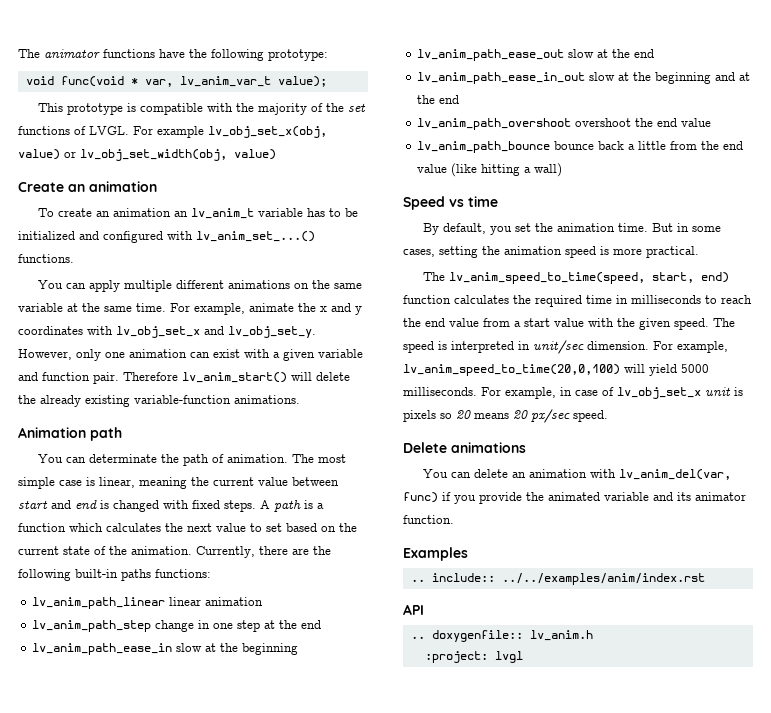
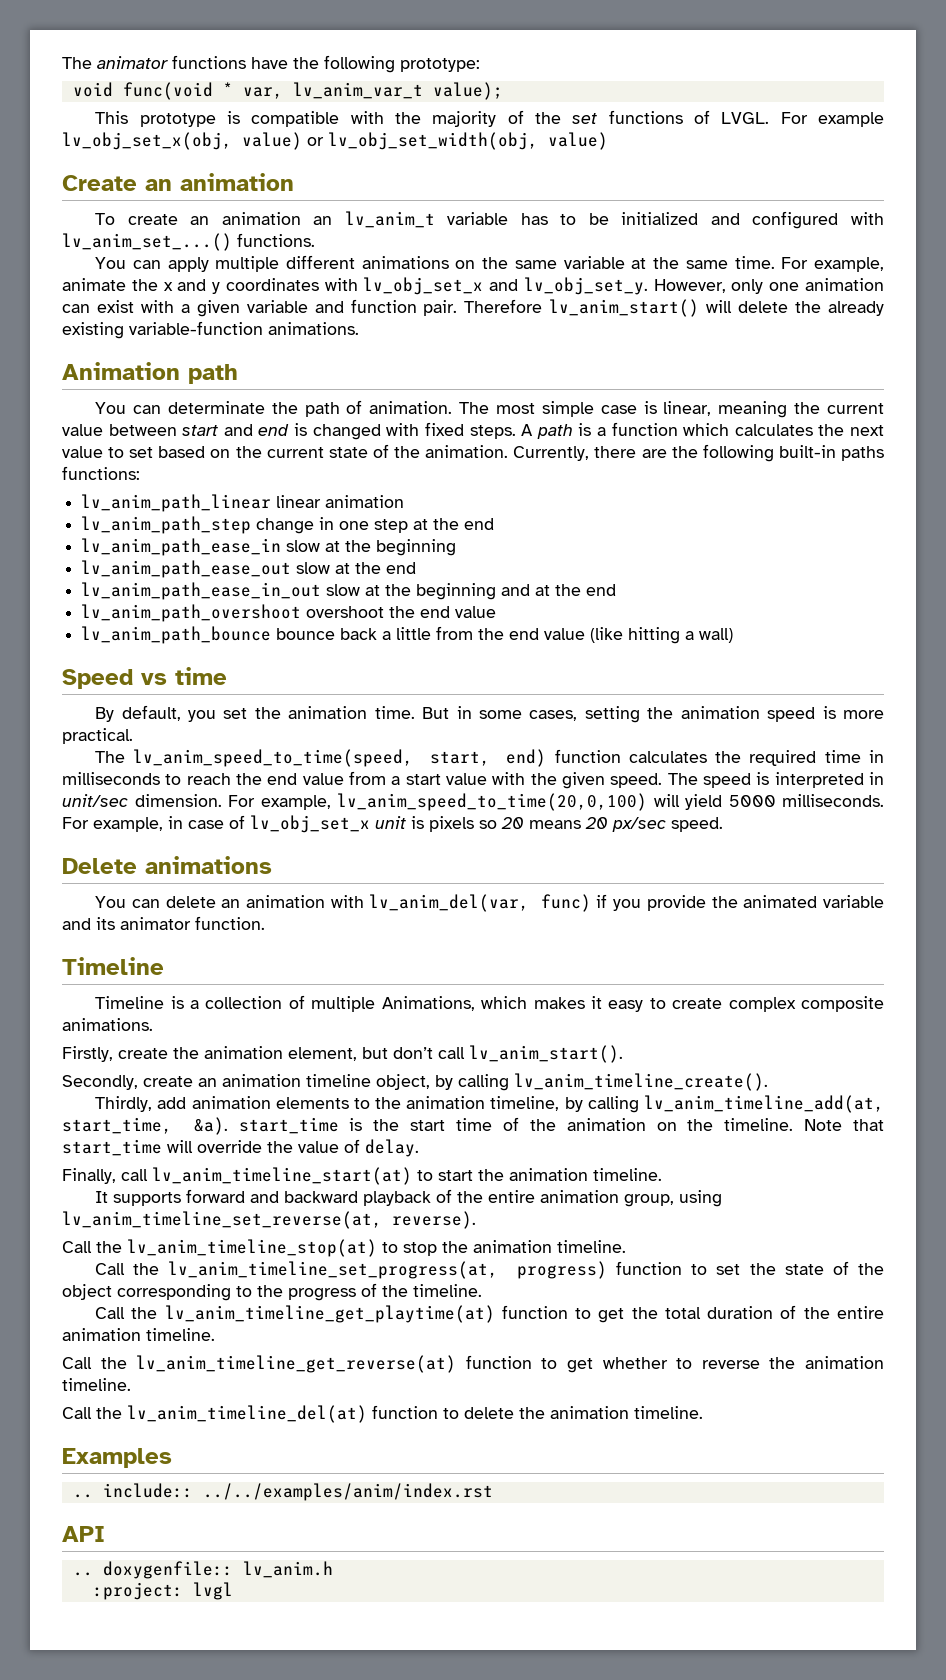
(454, 519) none -> [62,957,164,975] [95,995,884,1012] [62,1018,153,1031] [62,1045,623,1063] [62,1073,768,1091] [95,1095,884,1113] [62,1117,885,1135] [62,1139,419,1157] [62,1167,662,1185] [95,1189,723,1207] [62,1211,476,1229] [62,1239,626,1257] [95,1261,884,1279] [62,1283,482,1301] [95,1305,885,1323] [62,1328,215,1341] [62,1355,885,1373] [62,1378,131,1391] [62,1405,703,1423] // Timeline // Timeline is a collection of multiple Animations, which makes it easy to create complex composite animations. // Firstly, create the animation element, but don’t call lv_anim_start(). // Secondly, create an animation timeline object, by calling lv_anim_timeline_create(). // Thirdly, add animation elements to the animation timeline, by calling lv_anim_timeline_add(at, start_time, &a). start_time is the start time of the animation on the timeline. Note that start_time will override the value of delay. // Finally, call lv_anim_timeline_start(at) to start the animation timeline. // It supports forward and backward playback of the entire animation group, using lv_anim_timeline_set_reverse(at, reverse). // Call the lv_anim_timeline_stop(at) to stop the animation timeline. // Call the lv_anim_timeline_set_progress(at, progress) function to set the state of the object corresponding to the progress of the timeline. // Call the lv_anim_timeline_get_playtime(at) function to get the total duration of the entire animation timeline. // Call the lv_anim_timeline_get_reverse(at) function to get whether to reverse the animation timeline. // Call the lv_anim_timeline_del(at) function to delete the animation timeline.

